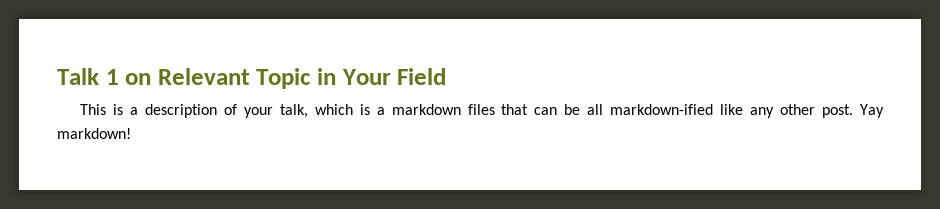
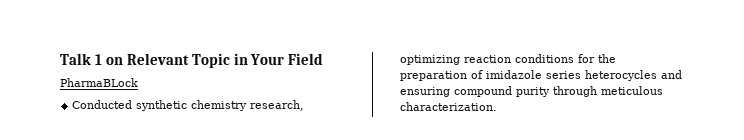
[80,104,885,118] [57,128,131,139] This is a description of your talk, which is a markdown files that can be all markdown-ified like any other post. Yay markdown! -> [60,78,138,87] [72,100,305,111] [400,54,617,65] [400,70,683,81] [400,86,664,97] [400,102,498,111] PharmaBLock // Conducted synthetic chemistry research, optimizing reaction conditions for the preparation of imidazole series heterocycles and ensuring compound purity through meticulous characterization.

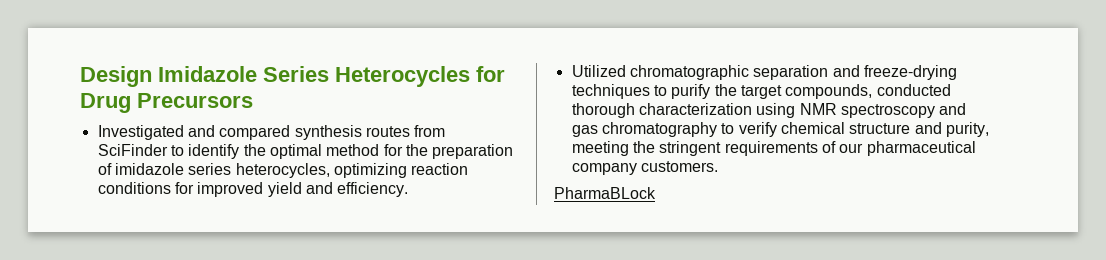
[60,53,324,68] [60,78,138,87] [72,100,305,111] [400,54,575,65] Talk 1 on Relevant Topic in Your Field // PharmaBLock // Conducted synthetic chemistry research, optimizing reaction conditions -> [80,66,505,87] [80,93,253,113] [97,125,446,140] [97,144,380,159] Design Imidazole Series Heterocycles for Drug Precursors // Investigated and compared synthesis routes from SciFinder to identify the optimal method
[585,70,683,81] [400,86,664,97] [400,102,498,111] heterocycles and ensuring compound purity through meticulous characterization. -> [235,163,469,178] [97,182,409,197] [571,65,957,80] [571,84,951,99] [571,103,967,118] [571,122,989,137] [571,141,976,156] [571,161,718,175] [554,187,656,199] heterocycles, optimizing reaction conditions for improved yield and efficiency. // Utilized chromatographic separation and freeze-drying techniques to purify the target compounds, conducted thorough characterization using NMR spectroscopy and gas chromatography to verify chemical structure and purity, meeting the stringent requirements of our pharmaceutical company customers. // PharmaBLock

